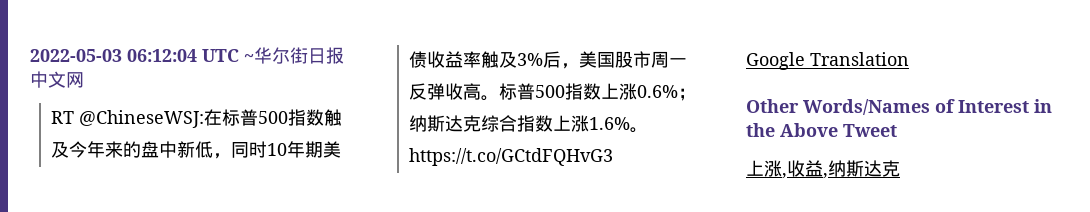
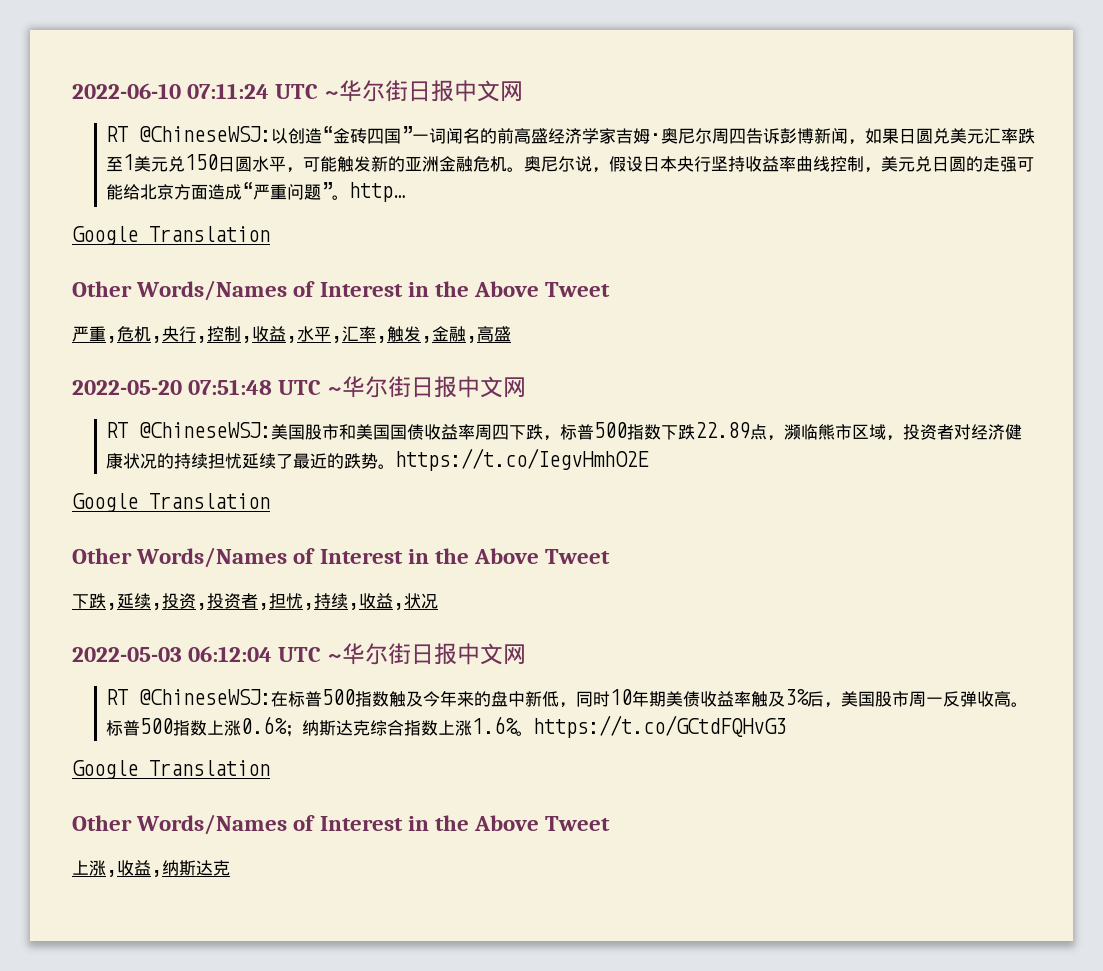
(30, 55) none -> [72,80,523,102] [105,126,1035,145] [105,154,1034,173] [105,182,405,202] [72,226,270,245] [72,280,611,301] [72,326,511,343] [72,376,526,398] [105,422,1022,441] [105,448,649,471] [72,493,270,512] [72,547,611,568] [72,593,438,610] 2022-06-10 07:11:24 UTC ~华尔街日报中文网 // RT @ChineseWSJ:以创造“金砖四国”一词闻名的前高盛经济学家吉姆·奥尼尔周四告诉彭博新闻，如果日圆兑美元汇率跌至1美元兑150日圆水平，可能触发新的亚洲金融危机。奥尼尔说，假设日本央行坚持收益率曲线控制，美元兑日圆的走强可能给北京方面造成“严重问题”。http… // Google Translation // Other Words/Names of Interest in the Above Tweet // 严重,危机,央行,控制,收益,水平,汇率,触发,金融,高盛 // 2022-05-20 07:51:48 UTC ~华尔街日报中文网 // RT @ChineseWSJ:美国股市和美国国债收益率周四下跌，标普500指数下跌22.89点，濒临熊市区域，投资者对经济健康状况的持续担忧延续了最近的跌势。https://t.co/IegvHmhO2E // Google Translation // Other Words/Names of Interest in the Above Tweet // 下跌,延续,投资,投资者,担忧,持续,收益,状况 //

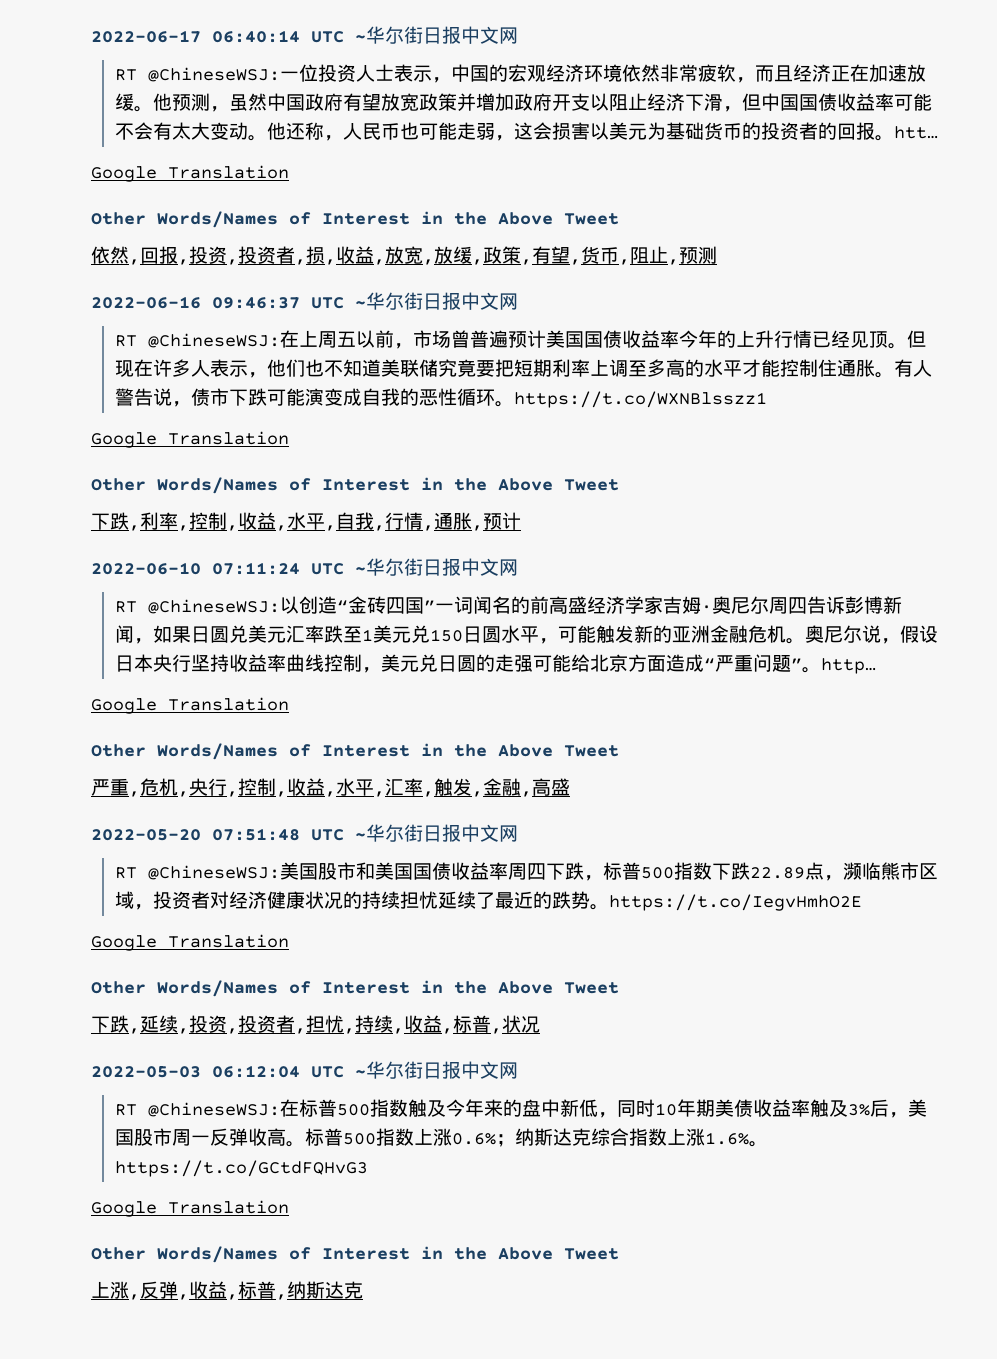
(72, 91) none -> [91,26,518,44] [114,64,926,83] [114,93,932,112] [114,122,938,141] [91,165,289,182] [91,211,619,228] [91,246,717,265] [91,292,518,310] [114,330,926,349] [114,359,932,378] [114,388,767,408] [91,431,289,448] [91,477,619,494] [91,512,521,531] 2022-06-17 06:40:14 UTC ~华尔街日报中文网 // RT @ChineseWSJ:一位投资人士表示，中国的宏观经济环境依然非常疲软，而且经济正在加速放缓。他预测，虽然中国政府有望放宽政策并增加政府开支以阻止经济下滑，但中国国债收益率可能不会有太大变动。他还称，人民币也可能走弱，这会损害以美元为基础货币的投资者的回报。htt… // Google Translation // Other Words/Names of Interest in the Above Tweet // 依然,回报,投资,投资者,损,收益,放宽,放缓,政策,有望,货币,阻止,预测 // 2022-06-16 09:46:37 UTC ~华尔街日报中文网 // RT @ChineseWSJ:在上周五以前，市场曾普遍预计美国国债收益率今年的上升行情已经见顶。但现在许多人表示，他们也不知道美联储究竟要把短期利率上调至多高的水平才能控制住通胀。有人警告说，债市下跌可能演变成自我的恶性循环。https://t.co/WXNBlsszz1 // Google Translation // Other Words/Names of Interest in the Above Tweet // 下跌,利率,控制,收益,水平,自我,行情,通胀,预计 //
(404, 606) none -> [453,1015,502,1034] 标普,
[117,860,151,876] 收益 -> [140,1281,276,1300] 反弹,收益,标普

